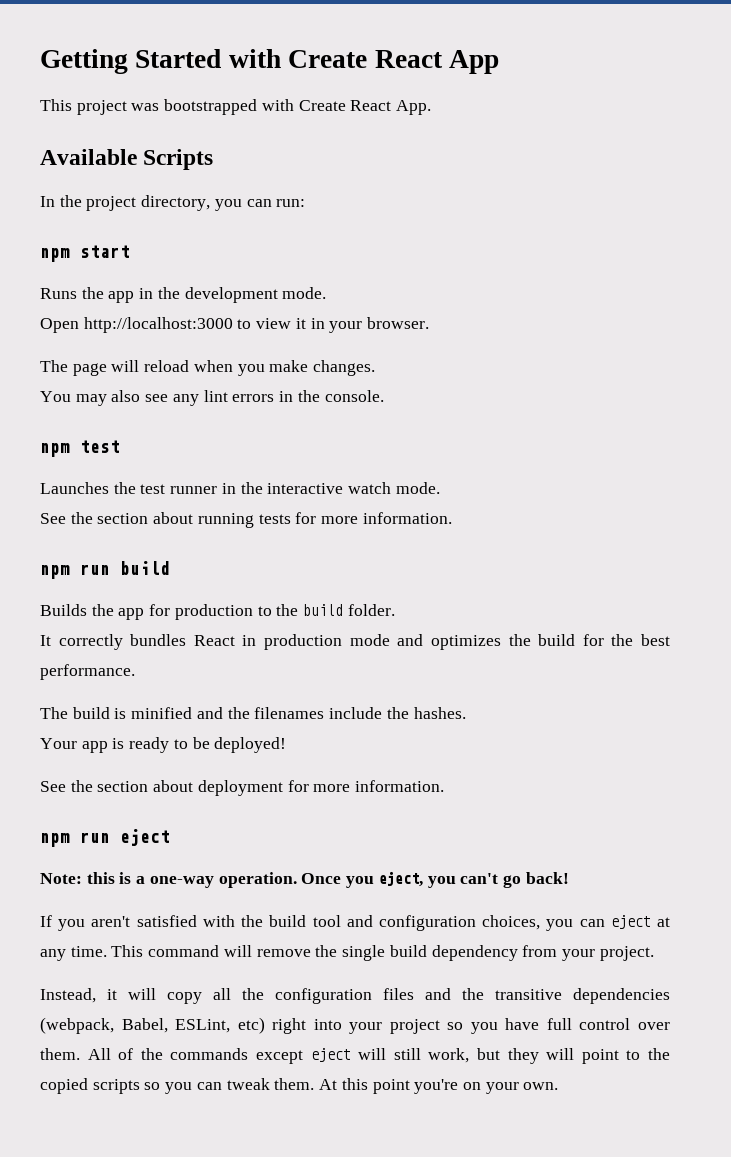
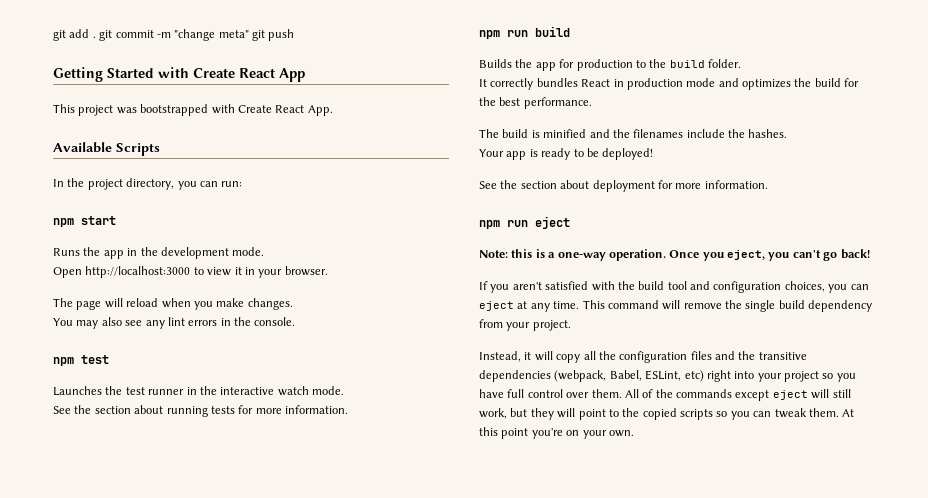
(40, 61) none -> [53,29,295,41] git add . git commit -m "change meta" git push //

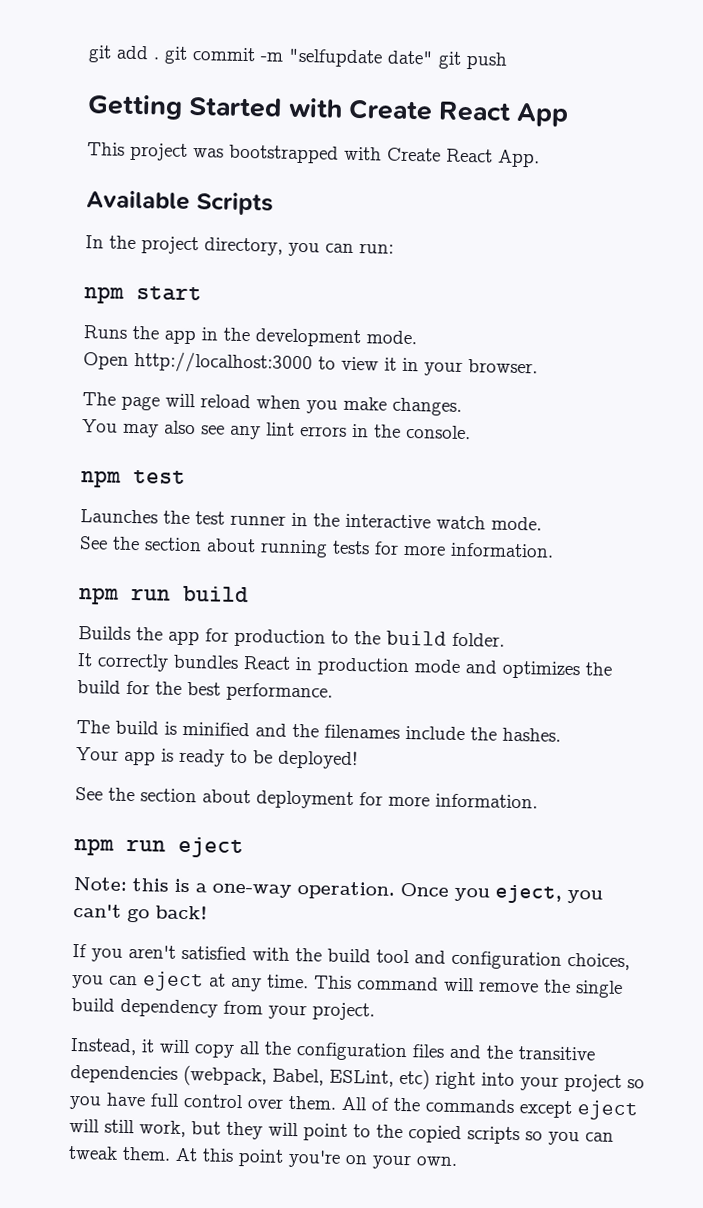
[174,29,249,41] "change meta" -> [288,48,434,68] "selfupdate date"

